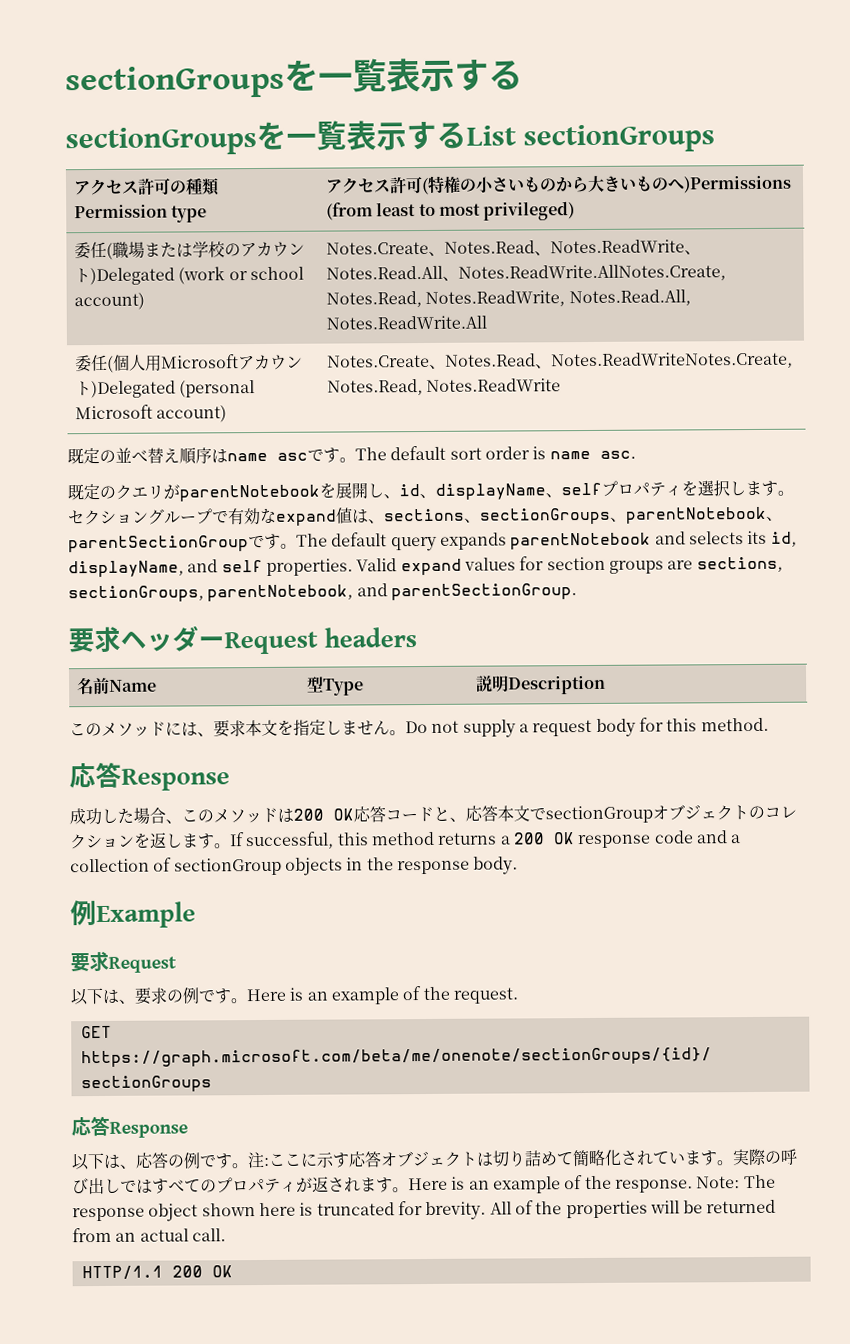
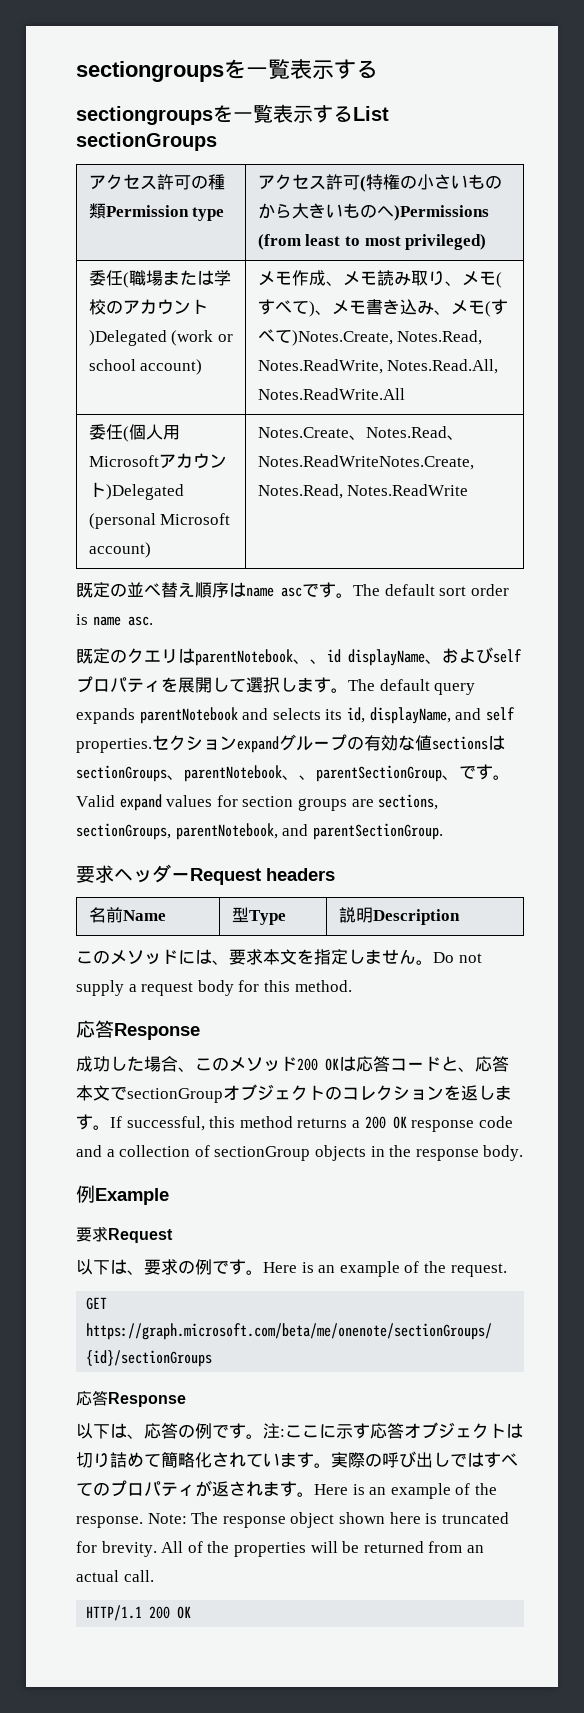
[65,65,285,99] sectionGroups -> [76,61,224,82] sectiongroups
[65,127,257,156] sectionGroups -> [76,106,213,125] sectiongroups
[326,239,702,256] [326,264,727,282] Notes.Create、Notes.Read、Notes.ReadWrite、Notes.Read.All、Notes.ReadWrite.AllNotes.Create, -> [257,270,502,288] [257,299,508,317] [257,329,393,346] メモ作成、メモ読み取り、メモ(すべて)、メモ書き込み、メモ(すべて)Notes.Create,
[163,482,562,502] がparentNotebookを展開し、id、displayName、 -> [178,647,493,666] はparentNotebook、、id displayName、および
(698, 488) none -> [178,677,246,693] 展開して
[68,506,783,526] [68,533,297,553] セクショングループで有効なexpand値は、sections、sectionGroups、parentNotebook、parentSectionGroupです。 -> (348, 690) none
(353, 567) none -> [152,734,505,753] [76,764,510,782] セクションexpandグループの有効な値sectionsはsectionGroups、parentNotebook、、parentSectionGroup、です。
[277,808,354,823] は200 OK -> [297,1056,356,1071] 200 OKは

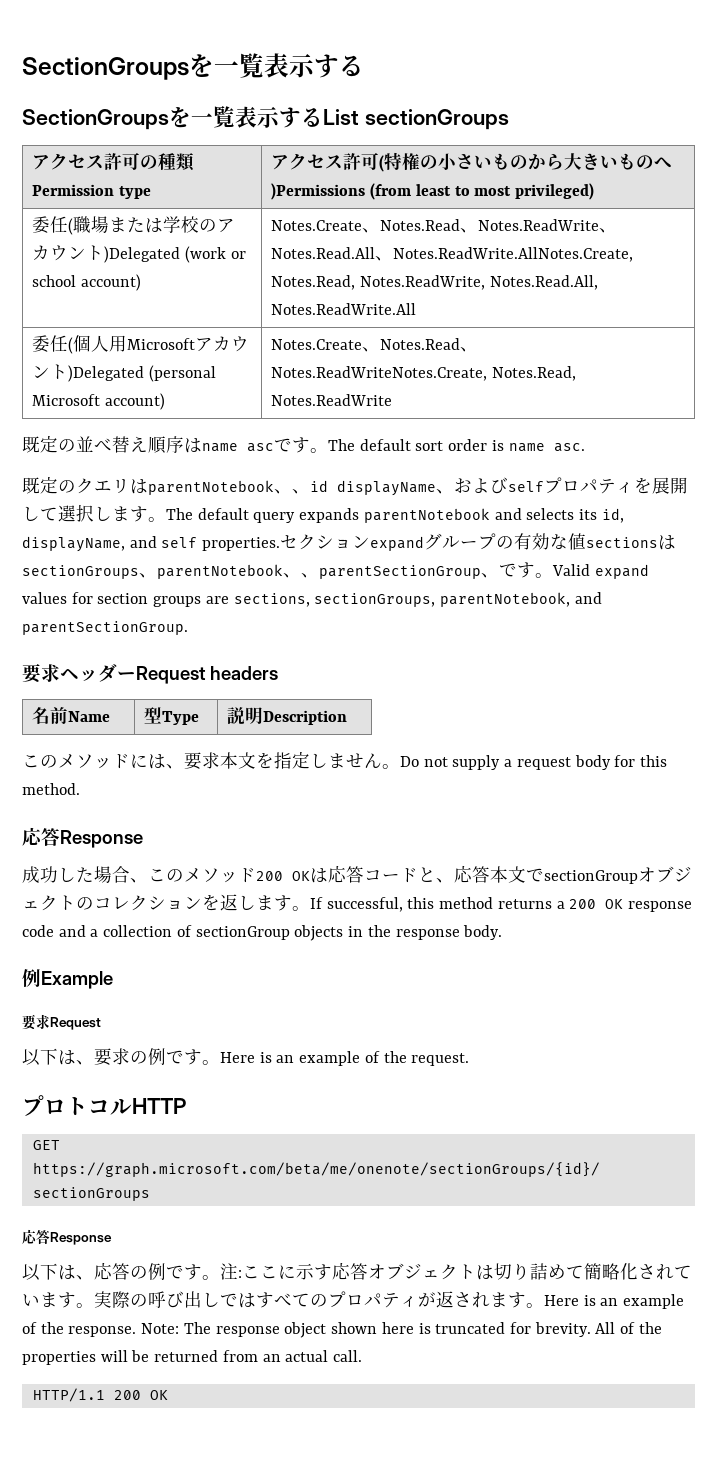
[76,61,224,82] sectiongroups -> [22,57,189,80] SectionGroups
[76,106,213,125] sectiongroups -> [22,109,169,130] SectionGroups
[257,270,502,288] [257,299,508,317] [257,329,393,346] メモ作成、メモ読み取り、メモ(すべて)、メモ書き込み、メモ(すべて)Notes.Create, -> [271,219,618,233] [271,247,634,262] Notes.Create、Notes.Read、Notes.ReadWrite、Notes.Read.All、Notes.ReadWrite.AllNotes.Create,
(507, 1270) none -> [22,1095,186,1116] // プロトコルHTTP

